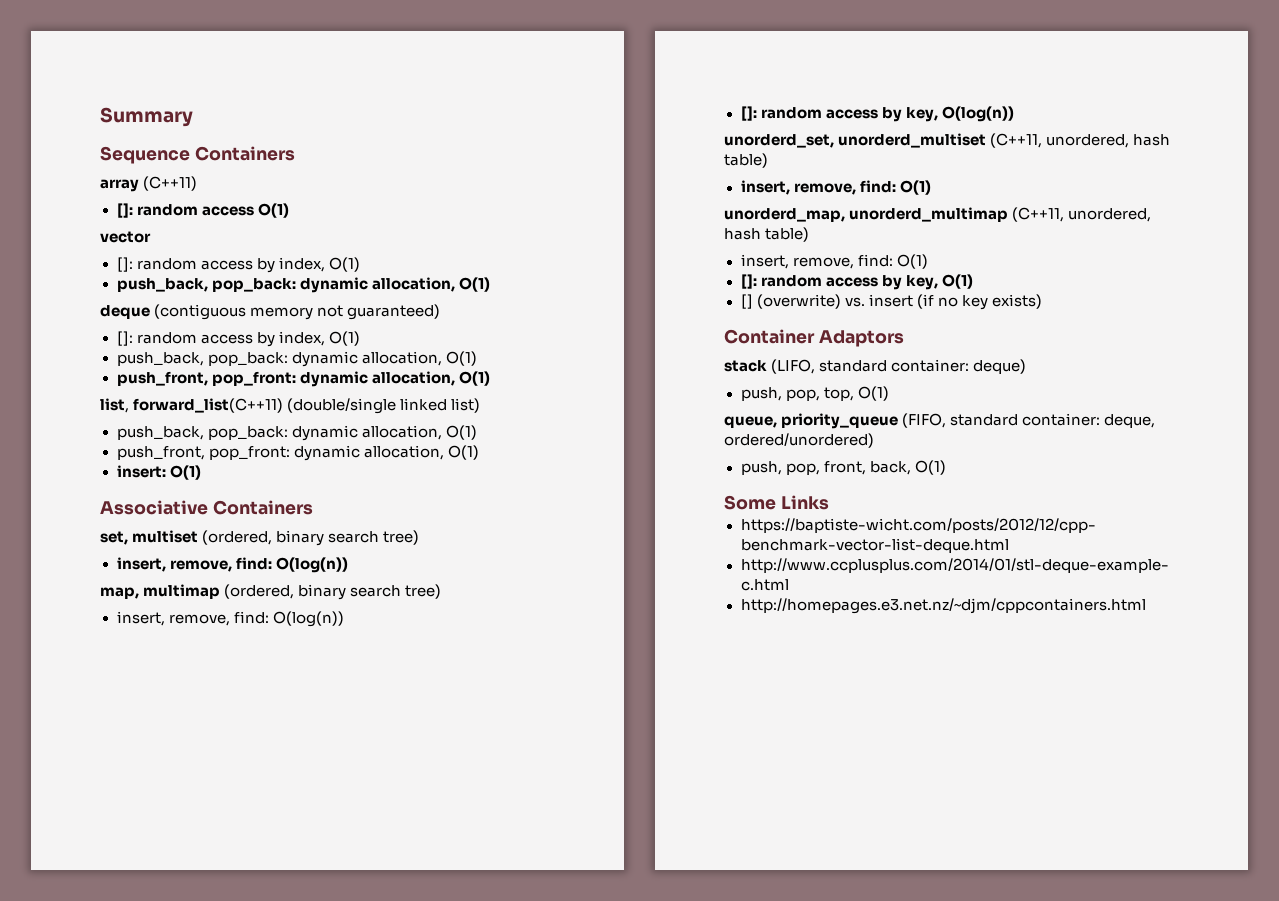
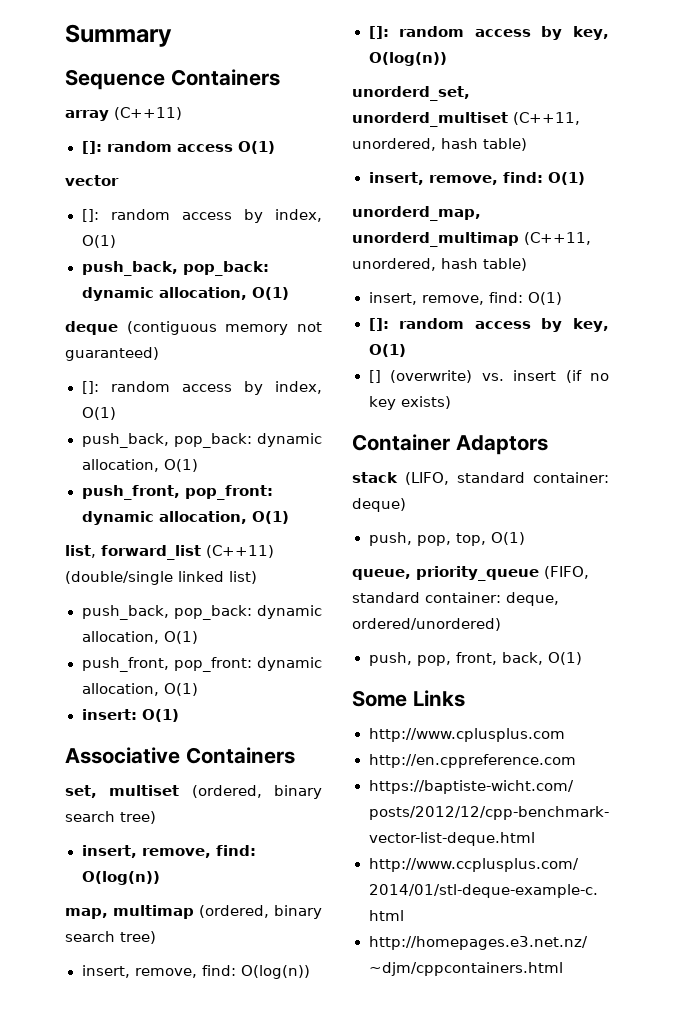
[133,398,284,413] forward_list(C++11) -> [101,545,274,560] forward_list (C++11)
(829, 502) none -> [368,728,566,742] [368,754,576,768] // http://www.cplusplus.com // http://en.cppreference.com

